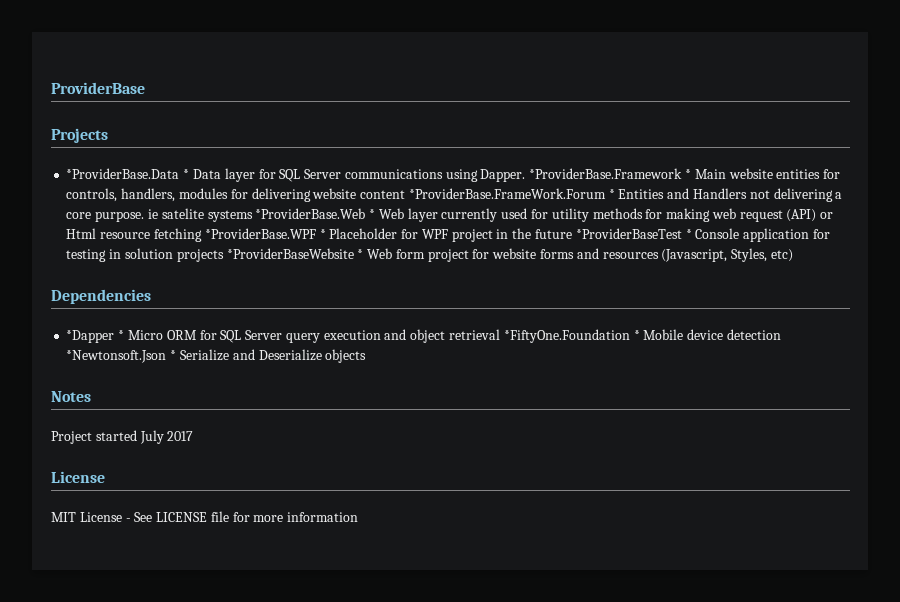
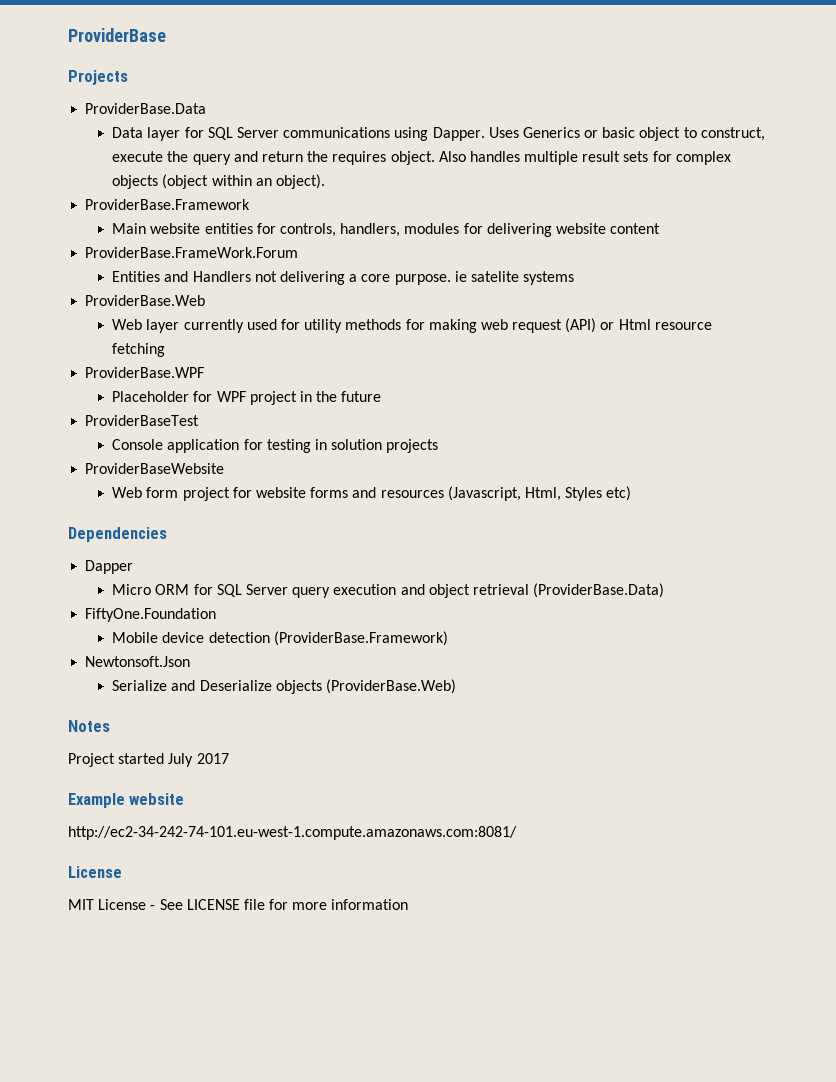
[66,168,190,179] *ProviderBase.Data * -> [85,103,207,114] ProviderBase.Data //
[529,168,691,179] *ProviderBase.Framework * -> [488,127,765,141] [112,151,731,165] [112,174,326,189] [85,199,251,210] Uses Generics or basic object to construct, execute the query and return the requires object. Also handles multiple result sets for complex objects (object within an object). // ProviderBase.Framework //
[408,188,615,199] *ProviderBase.FrameWork.Forum * -> [85,247,299,258] // ProviderBase.FrameWork.Forum //
[255,208,376,219] *ProviderBase.Web * -> [85,295,206,306] // ProviderBase.Web //
[204,228,326,239] *ProviderBase.WPF * -> [85,367,205,378] // ProviderBase.WPF //
[575,228,692,239] *ProviderBaseTest * -> [85,415,200,426] // ProviderBaseTest //
[226,248,364,259] *ProviderBaseWebsite * -> [85,463,225,474] // ProviderBaseWebsite //
[731,248,768,262] Styles, -> [524,487,603,501] Html, Styles
[66,330,125,343] *Dapper * -> [85,560,134,574] Dapper //
[503,329,640,343] *FiftyOne.Foundation * -> [533,583,665,598] [85,608,217,622] (ProviderBase.Data) // FiftyOne.Foundation //
[66,350,177,363] *Newtonsoft.Json * -> [273,631,448,646] [85,656,191,667] (ProviderBase.Framework) // Newtonsoft.Json //
(367, 356) none -> [326,679,457,694] (ProviderBase.Web)
(194, 436) none -> [68,793,185,808] [68,826,517,840] // Example website // http://ec2-34-242-74-101.eu-west-1.compute.amazonaws.com:8081/

